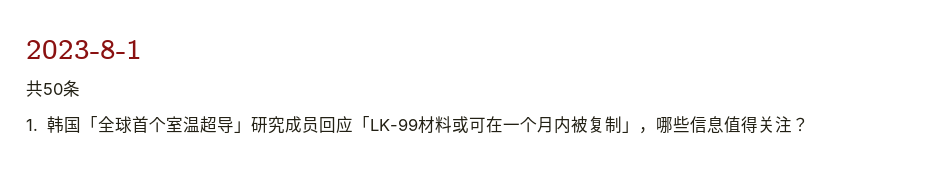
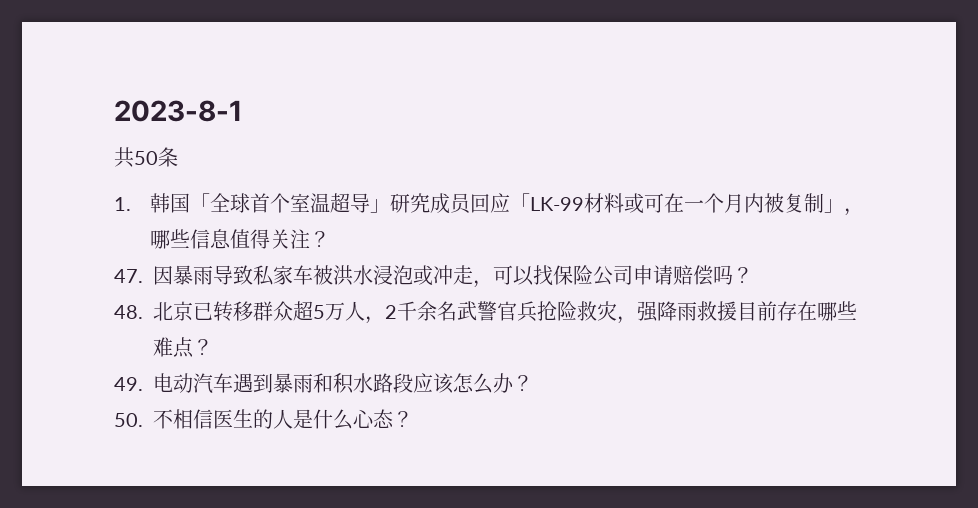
(810, 124) none -> [114,265,753,288] [114,301,857,324] [153,337,213,358] [114,373,533,394] [114,409,413,430] // 47.因暴雨导致私家车被洪水浸泡或冲走，可以找保险公司申请赔偿吗？ // 48.北京已转移群众超5万人，2千余名武警官兵抢险救灾，强降雨救援目前存在哪些难点？ // 49.电动汽车遇到暴雨和积水路段应该怎么办？ // 50.不相信医生的人是什么心态？

